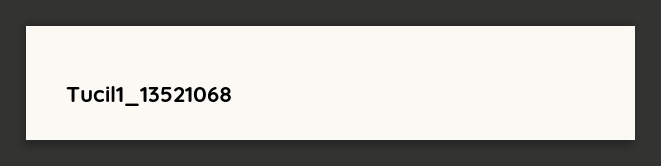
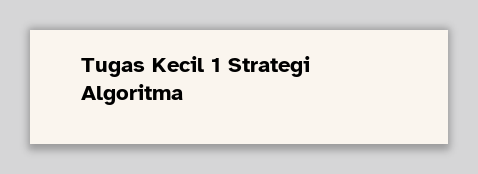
[66,86,232,106] Tucil1_13521068 -> [81,56,310,77] [81,84,183,105] Tugas Kecil 1 Strategi Algoritma

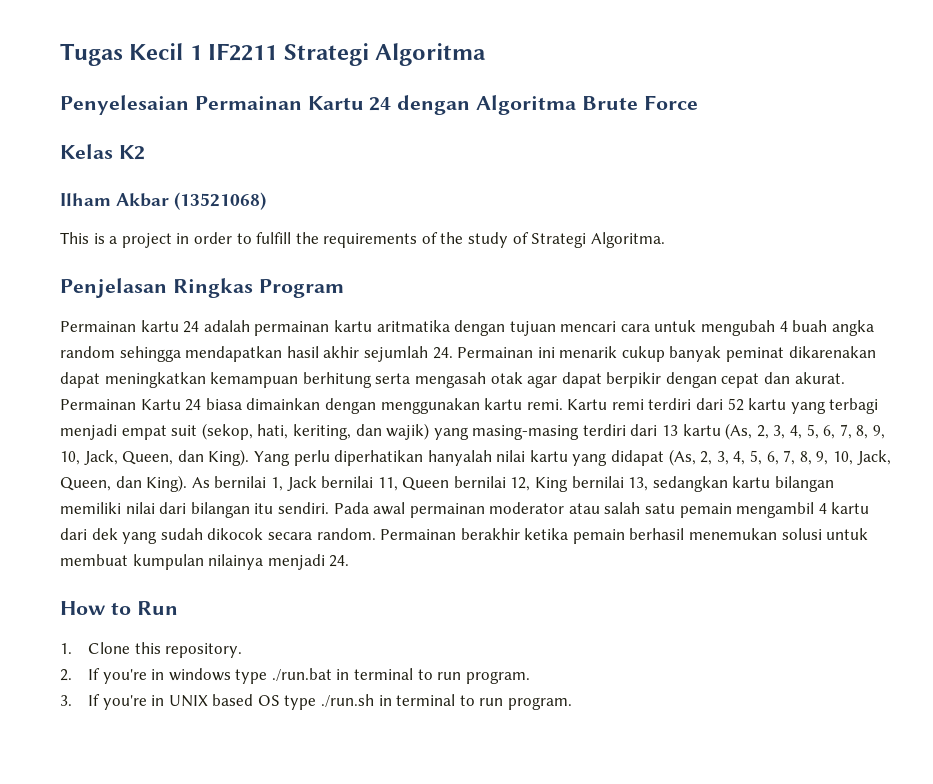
(221, 65) none -> [208,43,278,61] IF2211
(183, 94) none -> [60,95,698,115] [60,144,145,160] [60,192,267,210] [60,232,665,248] [60,278,344,298] [60,320,874,336] [60,346,876,362] [60,372,845,388] [60,398,879,414] [60,423,885,440] [60,449,891,466] [60,475,835,492] [60,502,870,518] [60,528,869,544] [60,554,350,570] [60,601,178,615] [60,642,243,658] [60,668,530,684] [60,694,572,710] // Penyelesaian Permainan Kartu 24 dengan Algoritma Brute Force // Kelas K2 // Ilham Akbar (13521068) // This is a project in order to fulfill the requirements of the study of Strategi Algoritma. // Penjelasan Ringkas Program // Permainan kartu 24 adalah permainan kartu aritmatika dengan tujuan mencari cara untuk mengubah 4 buah angka random sehingga mendapatkan hasil akhir sejumlah 24. Permainan ini menarik cukup banyak peminat dikarenakan dapat meningkatkan kemampuan berhitung serta mengasah otak agar dapat berpikir dengan cepat dan akurat. Permainan Kartu 24 biasa dimainkan dengan menggunakan kartu remi. Kartu remi terdiri dari 52 kartu yang terbagi menjadi empat suit (sekop, hati, keriting, dan wajik) yang masing-masing terdiri dari 13 kartu (As, 2, 3, 4, 5, 6, 7, 8, 9, 10, Jack, Queen, dan King). Yang perlu diperhatikan hanyalah nilai kartu yang didapat (As, 2, 3, 4, 5, 6, 7, 8, 9, 10, Jack, Queen, dan King). As bernilai 1, Jack bernilai 11, Queen bernilai 12, King bernilai 13, sedangkan kartu bilangan memiliki nilai dari bilangan itu sendiri. Pada awal permainan moderator atau salah satu pemain mengambil 4 kartu dari dek yang sudah dikocok secara random. Permainan berakhir ketika pemain berhasil menemukan solusi untuk membuat kumpulan nilainya menjadi 24. // How to Run // 1. Clone this repository. // 2. If you're in windows type ./run.bat in terminal to run program. // 3. If you're in UNIX based OS type ./run.sh in terminal to run program.

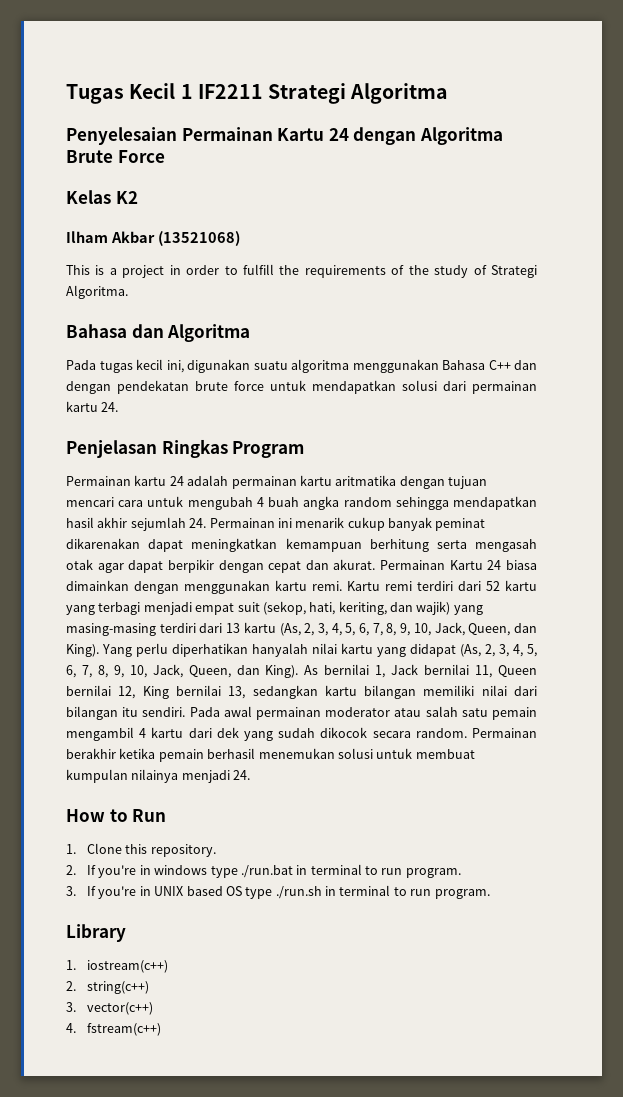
(665, 240) none -> [66,324,251,342] [66,359,537,373] [66,380,537,394] [66,401,119,412] // Bahasa dan Algoritma // Pada tugas kecil ini, digunakan suatu algoritma menggunakan Bahasa C++ dan dengan pendekatan brute force untuk mendapatkan solusi dari permainan kartu 24.
(572, 703) none -> [66,924,126,942] [66,960,169,973] [66,981,150,994] [66,1002,154,1015] [66,1023,162,1036] // Library // 1. iostream(c++) // 2. string(c++) // 3. vector(c++) // 4. fstream(c++)

